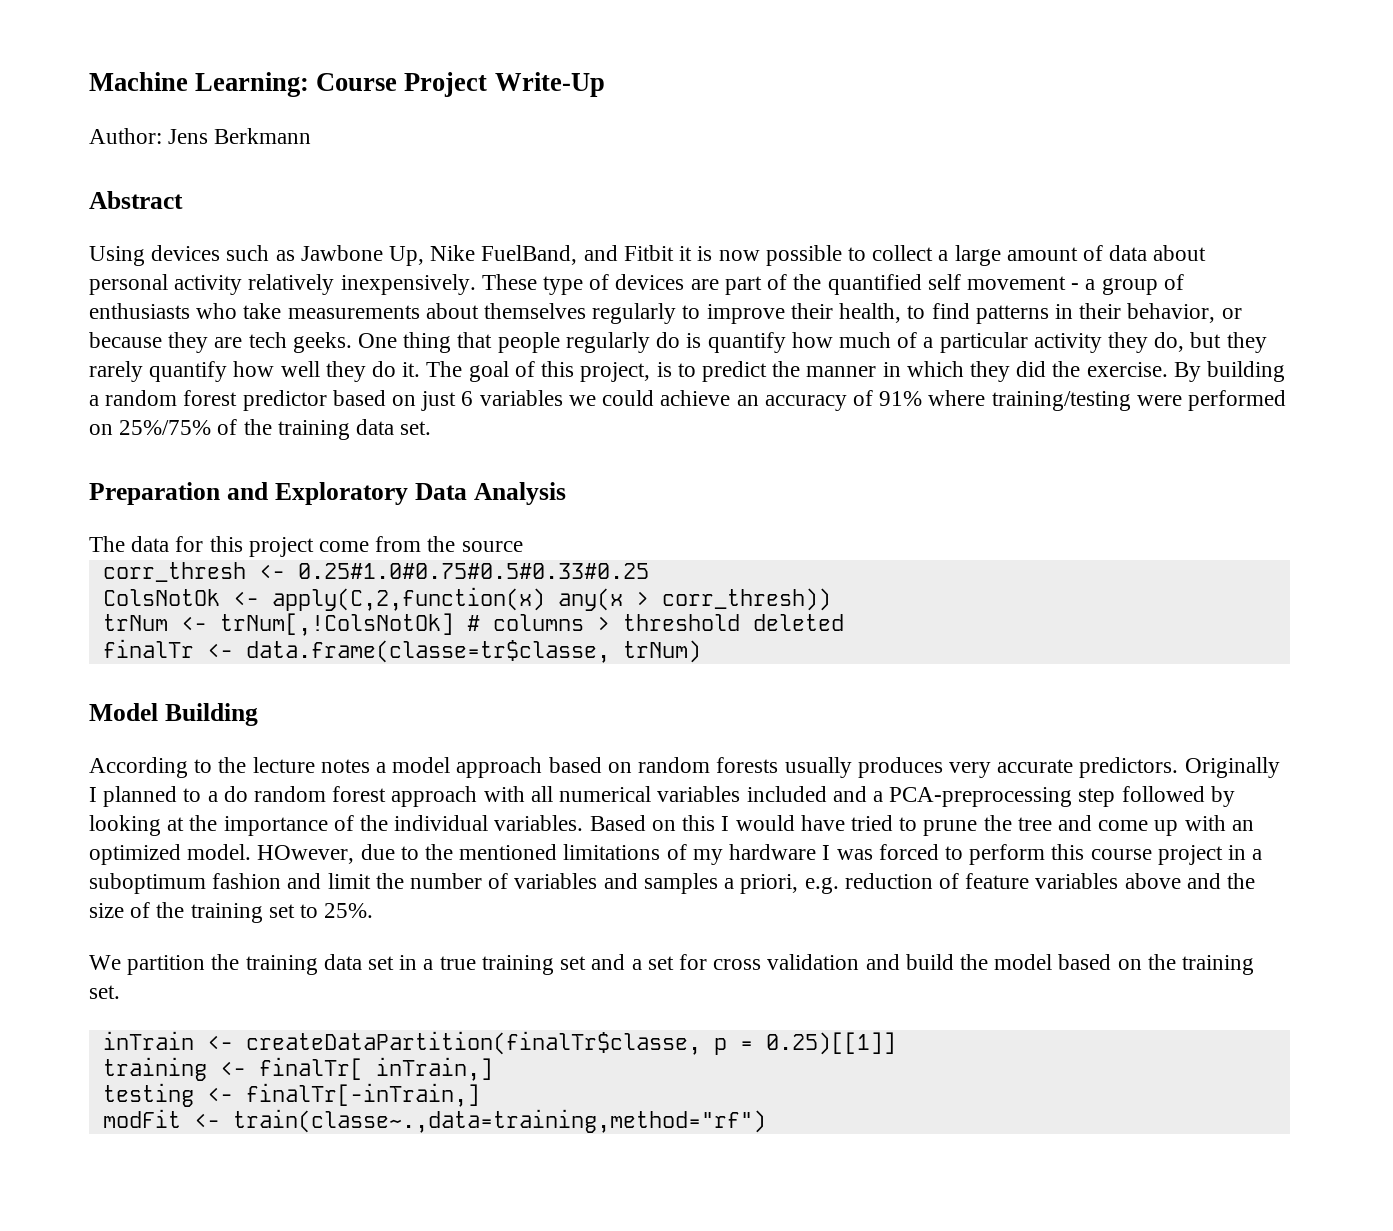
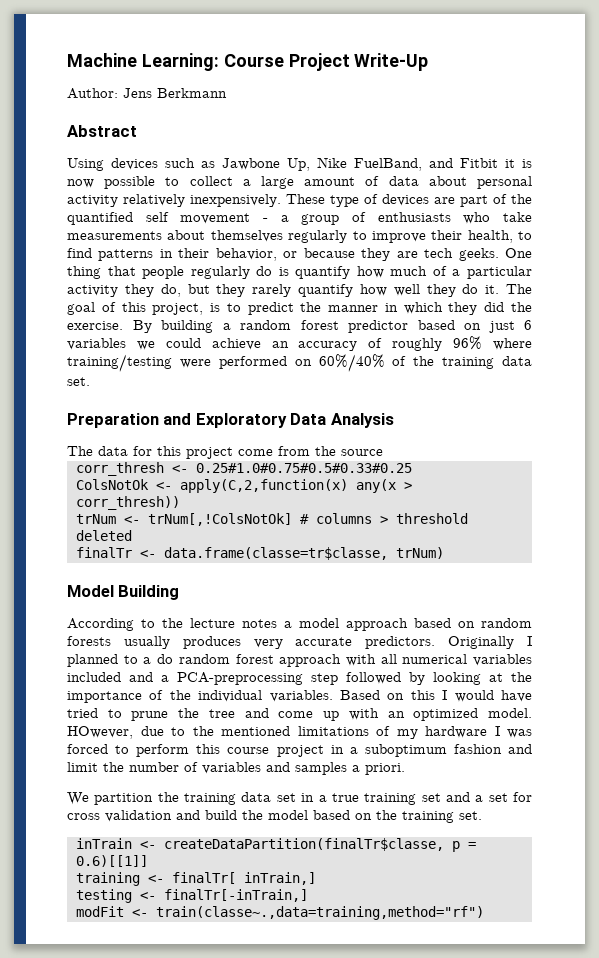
[879,391,923,406] 91% -> [392,336,483,351] roughly 96%
[119,420,212,435] 25%/75% -> [318,354,385,372] 60%/40%
[740,873,1255,894] [89,902,374,923] priori, e.g. reduction of feature variables above and the size of the training set to 25%. -> [365,763,405,775] priori.
[765,1032,896,1055] 0.25)[[1]] -> [75,855,148,867] 0.6)[[1]]

